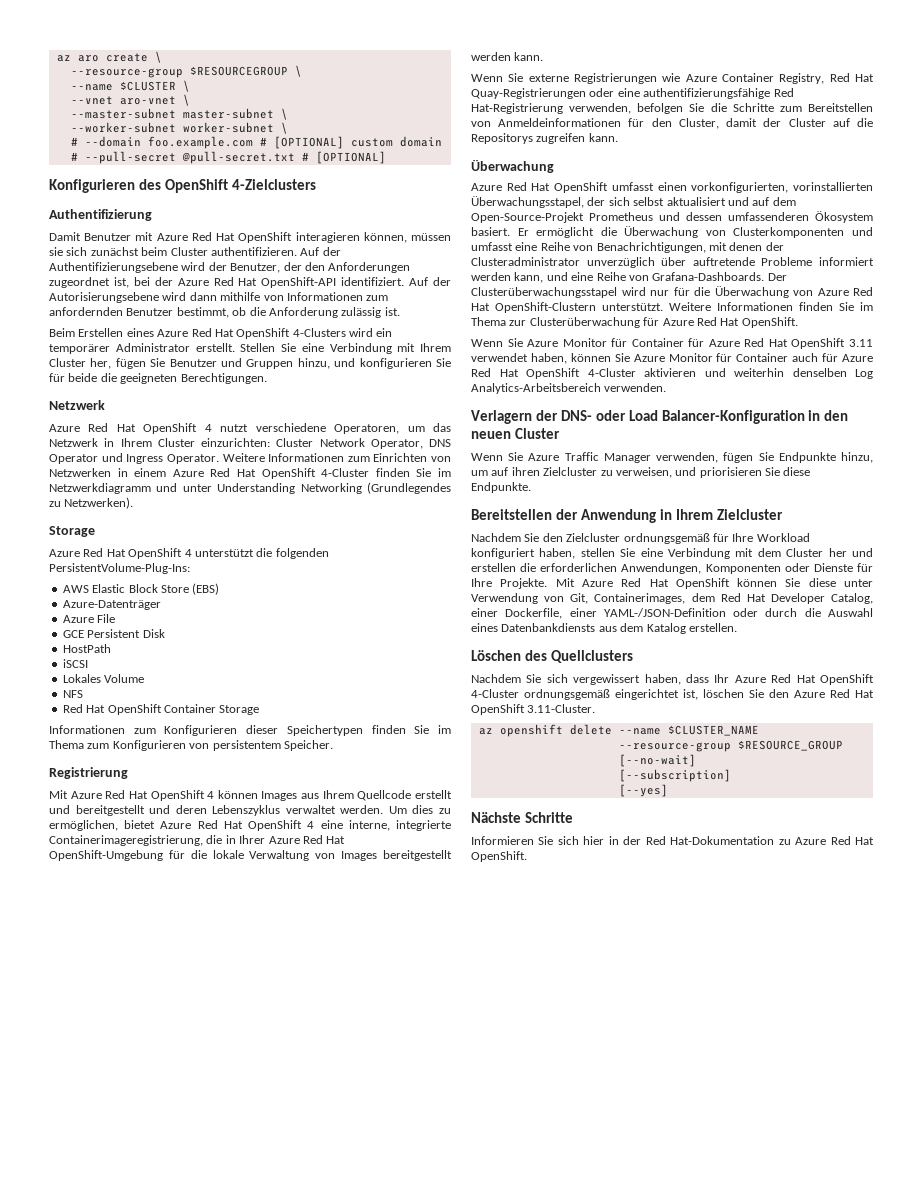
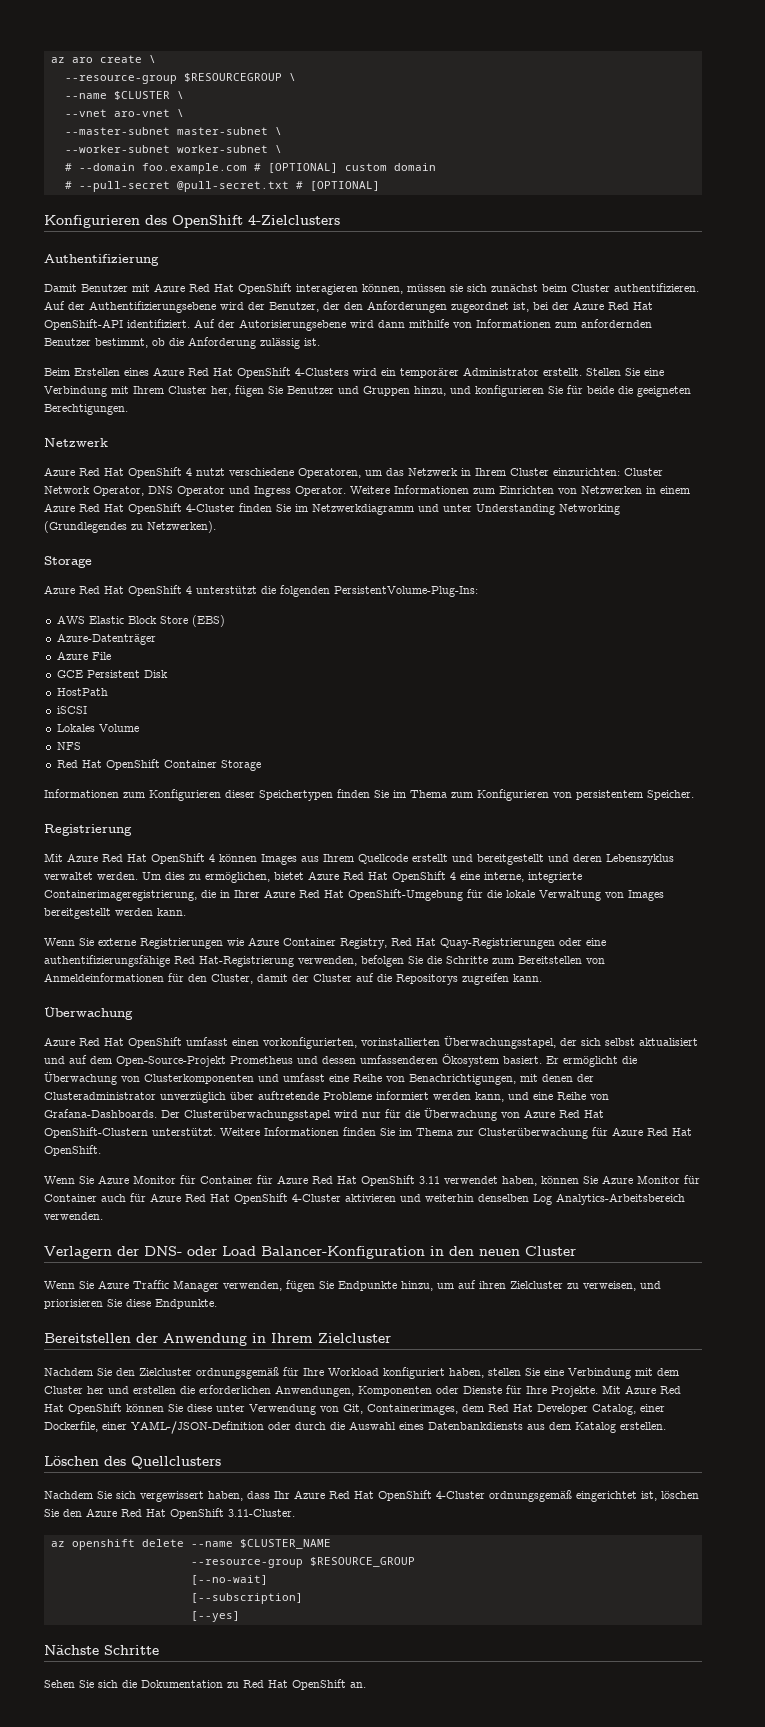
[471,836,874,845] [471,851,527,862] Informieren Sie sich hier in der Red Hat-Dokumentation zu Azure Red Hat OpenShift. -> [44,1679,366,1690] Sehen Sie sich die Dokumentation zu Red Hat OpenShift an.

